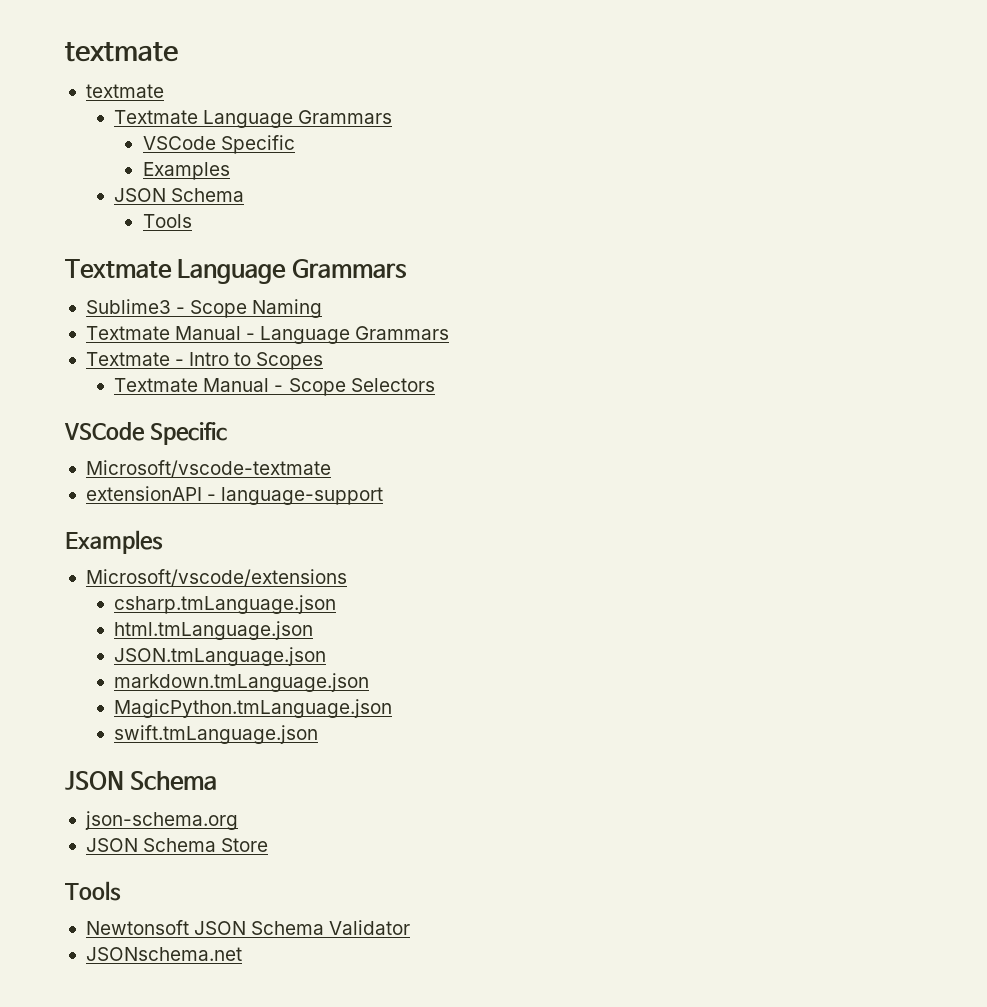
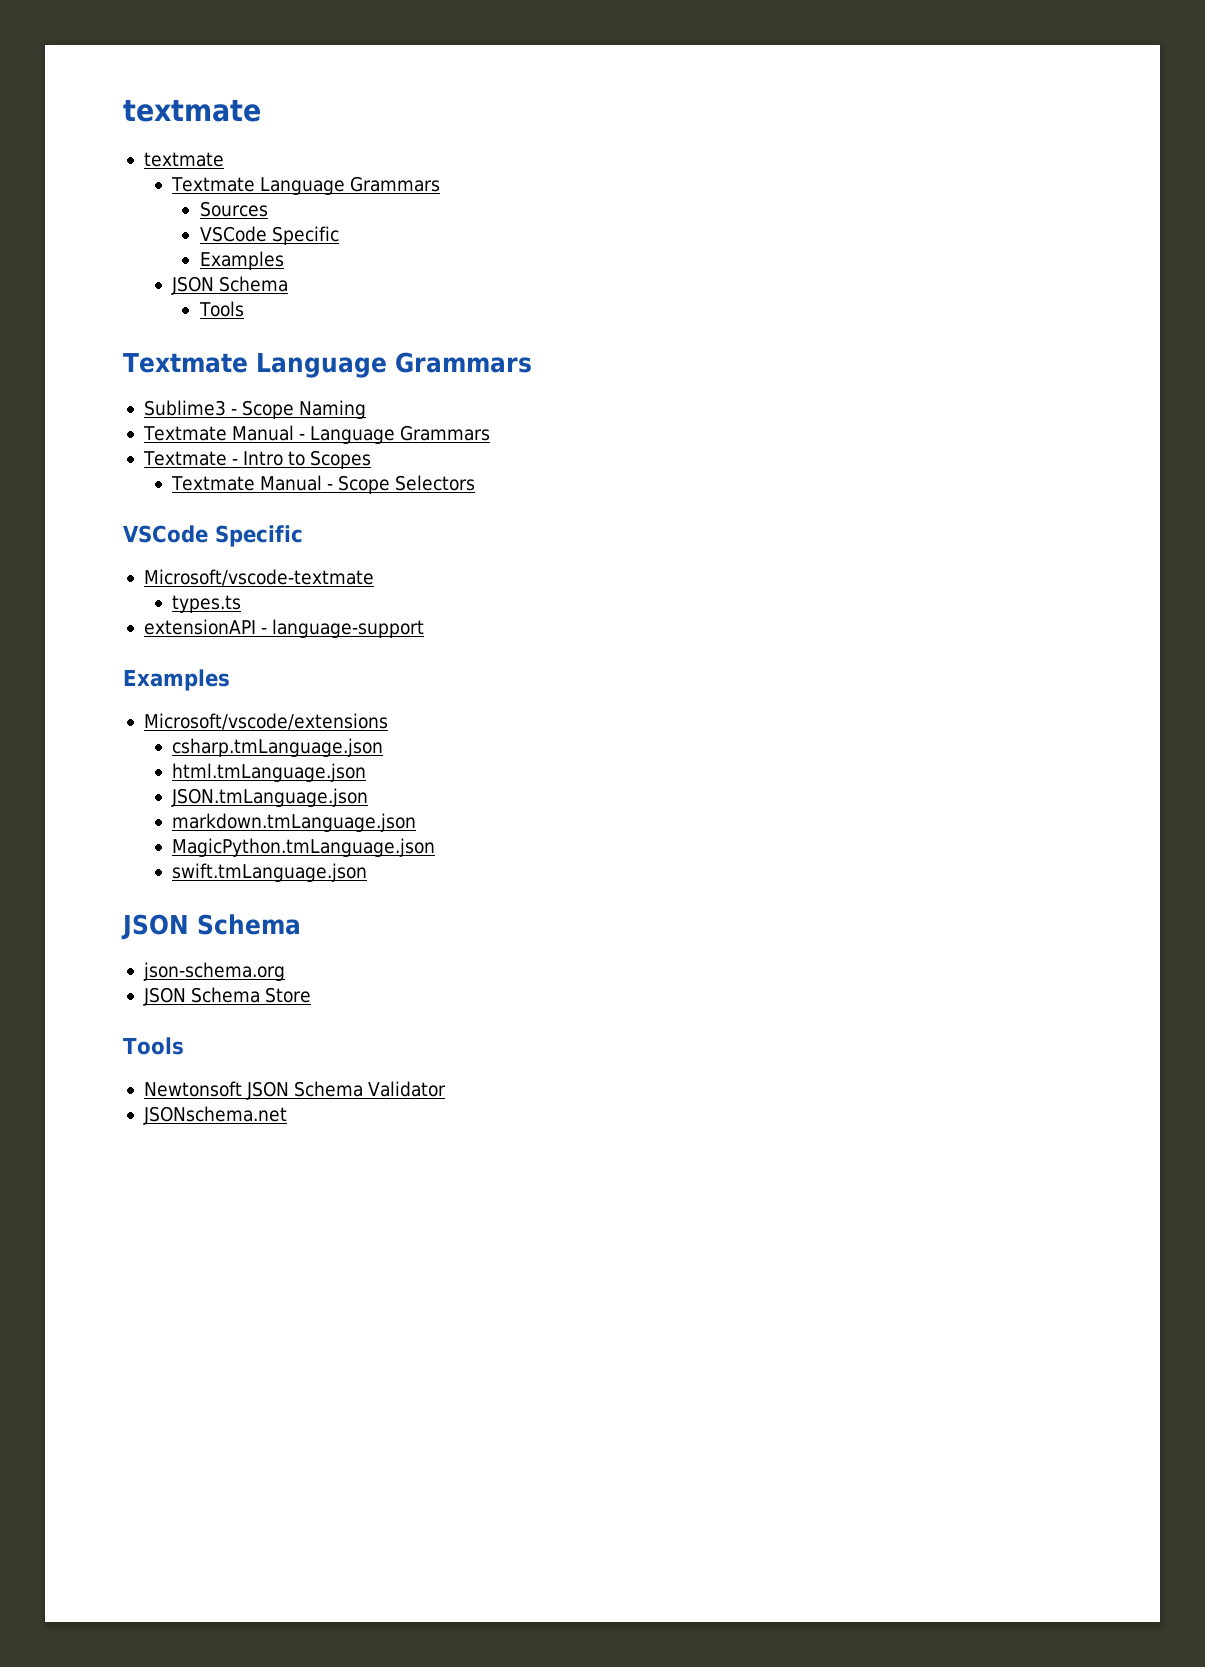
(393, 117) none -> [199,201,268,217] // Sources
(331, 468) none -> [171,595,241,613] // types.ts

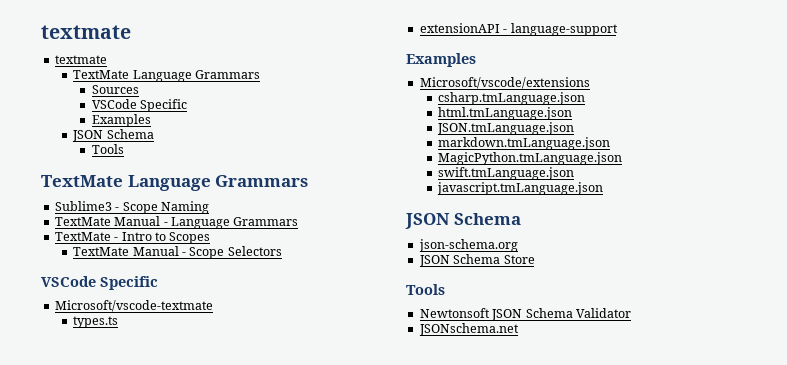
[170,177,255,192] Textmate -> [73,70,130,79] TextMate
[123,353,248,373] Textmate -> [41,175,123,187] TextMate
[142,426,227,441] Textmate -> [54,217,111,226] TextMate
[142,451,227,466] Textmate -> [54,232,111,241] TextMate
[170,476,255,491] Textmate -> [73,247,130,256] TextMate
(367, 872) none -> [437,182,604,195] // javascript.tmLanguage.json

